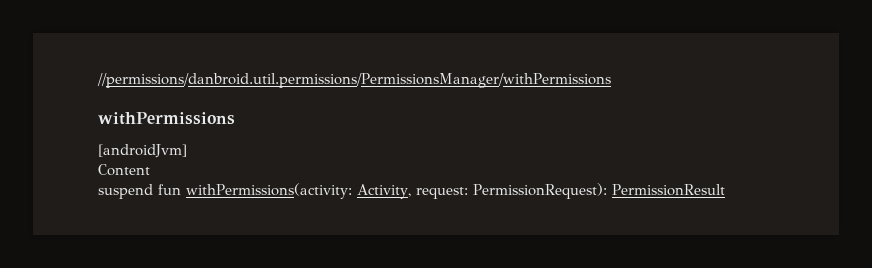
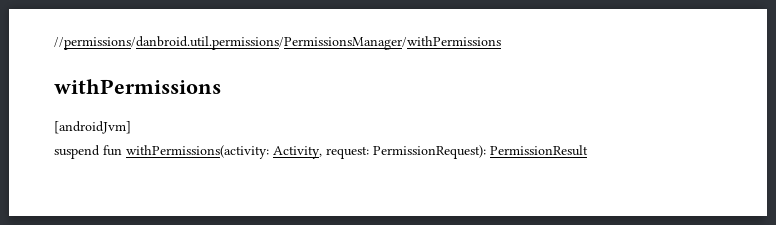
[98,164,150,176] // Content -> (131, 127) none

